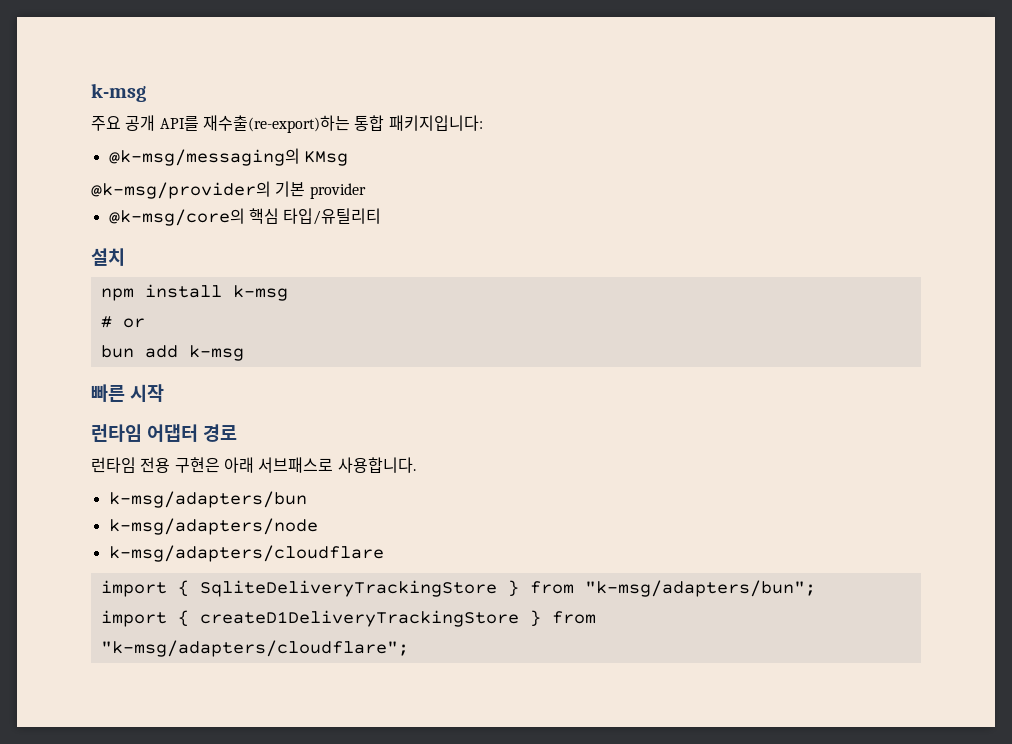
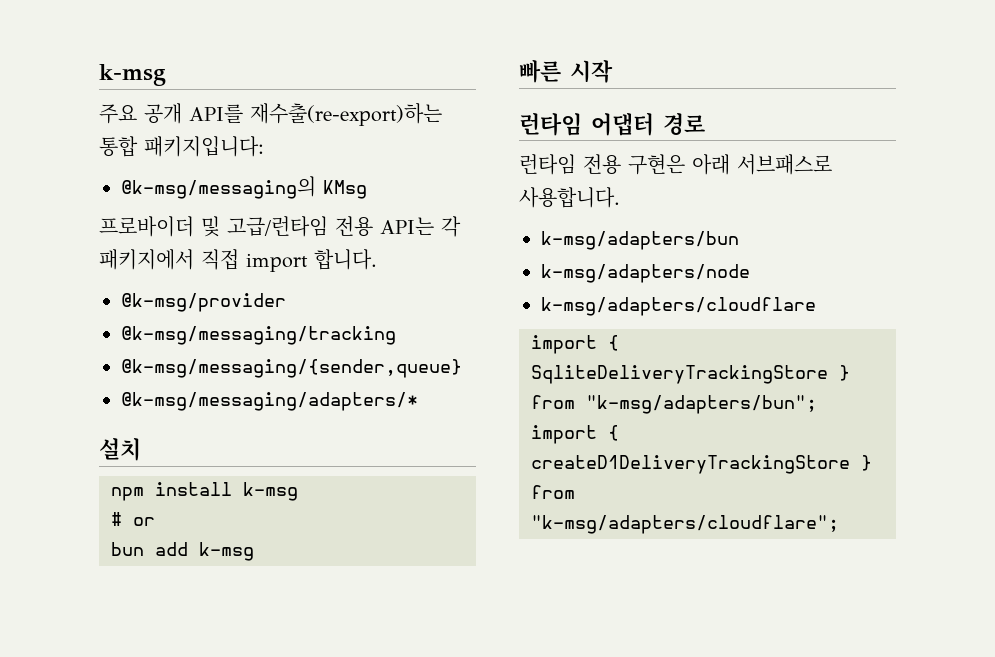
[91,181,366,199] [108,208,382,226] @k-msg/provider의 기본 provider // @k-msg/core의 핵심 타입/유틸리티 -> [99,216,461,237] [99,249,377,272] [121,293,286,312] [121,326,396,345] [121,359,462,378] [121,392,418,411] 프로바이더 및 고급/런타임 전용 API는 각 패키지에서 직접 import 합니다. // @k-msg/provider // @k-msg/messaging/tracking // @k-msg/messaging/{sender,queue} // @k-msg/messaging/adapters/*

